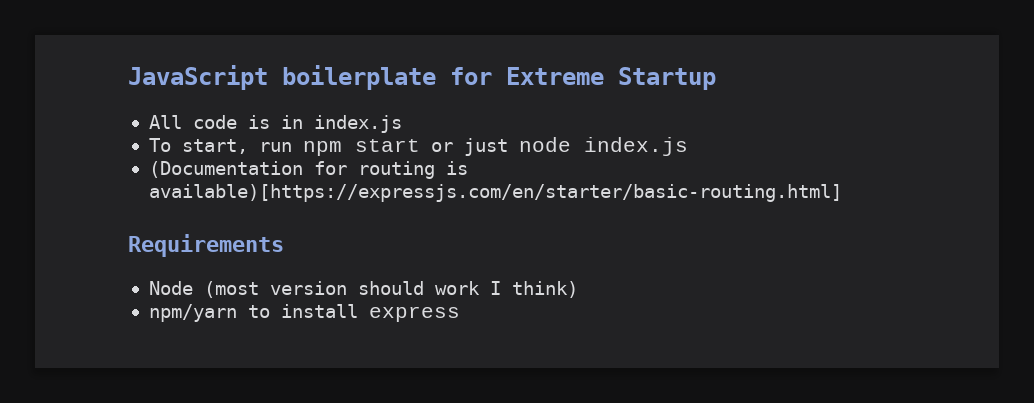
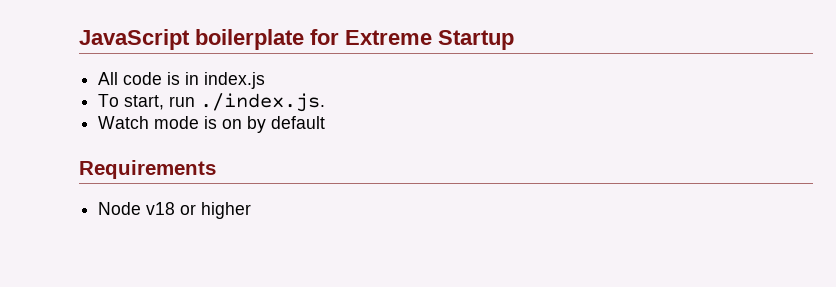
[302,137,688,156] [148,161,468,179] [148,184,842,202] [128,234,284,257] [148,281,578,298] [148,304,460,322] npm start or just node index.js // (Documentation for routing is available)[https://expressjs.com/en/starter/basic-routing.html] // Requirements // Node (most version should work I think) // npm/yarn to install express -> [200,93,326,112] [98,116,326,133] [79,160,216,179] [98,202,252,219] ./index.js. // Watch mode is on by default // Requirements // Node v18 or higher

